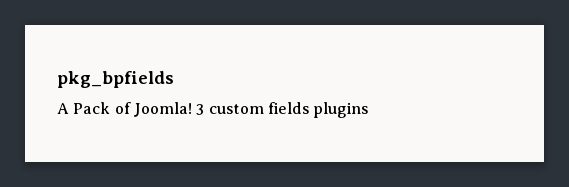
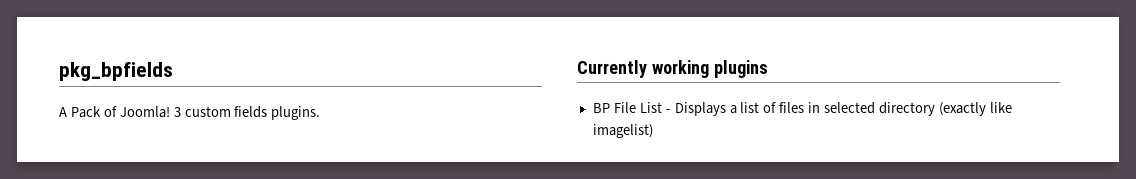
[313,102,369,118] plugins -> [271,106,321,120] [577,60,768,78] [592,102,1012,116] [592,124,653,138] plugins. // Currently working plugins // BP File List - Displays a list of files in selected directory (exactly like imagelist)

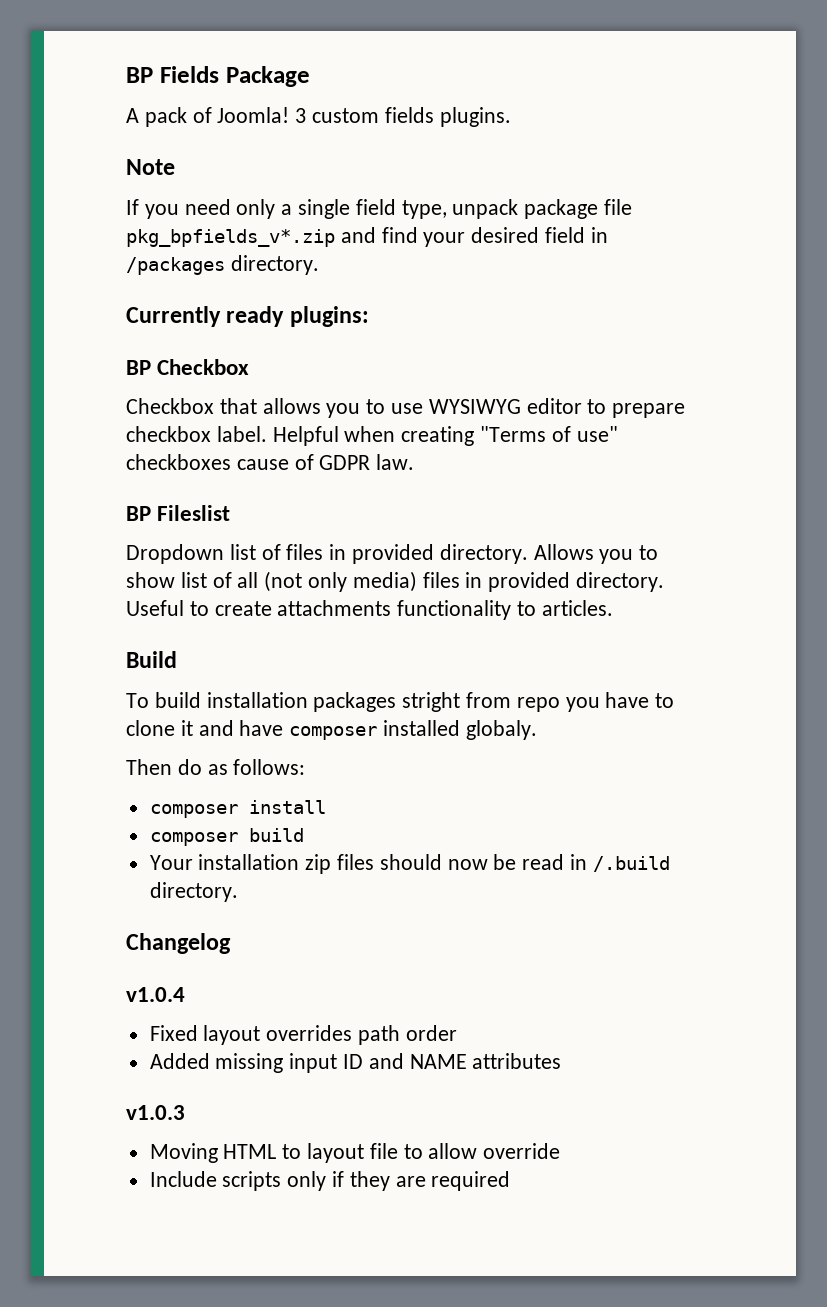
[59,62,173,81] pkg_bpfields -> [126,66,310,87] BP Fields Package
[70,106,101,118] Pack -> [144,107,187,127] pack
(321, 113) none -> [126,159,175,175] [126,199,633,219] [126,227,608,247] [126,255,319,275] // Note // If you need only a single field type, unpack package file pkg_bpfields_v*.zip and find your desired field in /packages directory.
[651,60,768,78] [592,102,1012,116] [592,124,653,138] working plugins // BP File List - Displays a list of files in selected directory (exactly like imagelist) -> [226,306,369,327] [126,359,250,375] [126,398,686,418] [126,426,618,446] [126,454,415,470] [126,505,231,521] [126,544,659,564] [126,571,665,592] [126,600,613,620] [126,651,177,668] [126,692,675,712] [126,720,537,740] [126,759,306,775] [149,800,326,818] [149,828,304,846] [149,854,670,874] [149,882,238,902] [126,933,231,954] [126,987,185,1002] [149,1025,457,1045] [149,1053,562,1073] [126,1105,185,1120] [149,1143,561,1163] [149,1171,511,1191] ready plugins: // BP Checkbox // Checkbox that allows you to use WYSIWYG editor to prepare checkbox label. Helpful when creating "Terms of use" checkboxes cause of GDPR law. // BP Fileslist // Dropdown list of files in provided directory. Allows you to show list of all (not only media) files in provided directory. Useful to create attachments functionality to articles. // Build // To build installation packages stright from repo you have to clone it and have composer installed globaly. // Then do as follows: // composer install // composer build // Your installation zip files should now be read in /.build directory. // Changelog // v1.0.4 // Fixed layout overrides path order // Added missing input ID and NAME attributes // v1.0.3 // Moving HTML to layout file to allow override // Include scripts only if they are required

